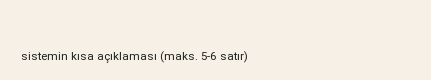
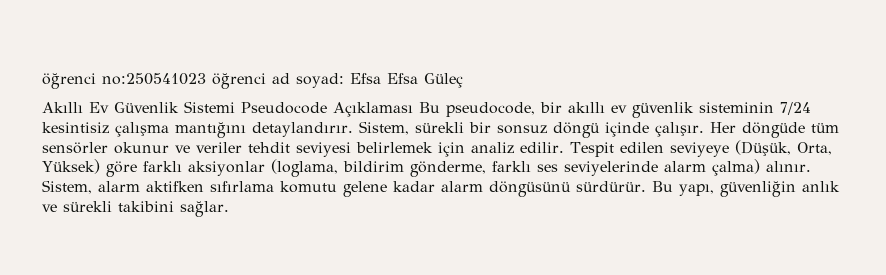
[21,51,248,63] sistemin kısa açıklaması (maks. 5-6 satır) -> [42,73,463,89] [42,101,811,118] [42,121,839,138] [42,140,832,157] [42,159,811,177] [42,180,840,197] [42,201,229,217] öğrenci no:250541023 öğrenci ad soyad: Efsa Efsa Güleç // Akıllı Ev Güvenlik Sistemi Pseudocode Açıklaması Bu pseudocode, bir akıllı ev güvenlik sisteminin 7/24 kesintisiz çalışma mantığını detaylandırır. Sistem, sürekli bir sonsuz döngü içinde çalışır. Her döngüde tüm sensörler okunur ve veriler tehdit seviyesi belirlemek için analiz edilir. Tespit edilen seviyeye (Düşük, Orta, Yüksek) göre farklı aksiyonlar (loglama, bildirim gönderme, farklı ses seviyelerinde alarm çalma) alınır. Sistem, alarm aktifken sıfırlama komutu gelene kadar alarm döngüsünü sürdürür. Bu yapı, güvenliğin anlık ve sürekli takibini sağlar.

